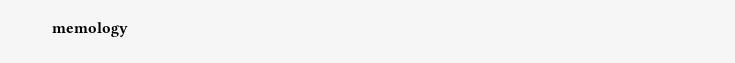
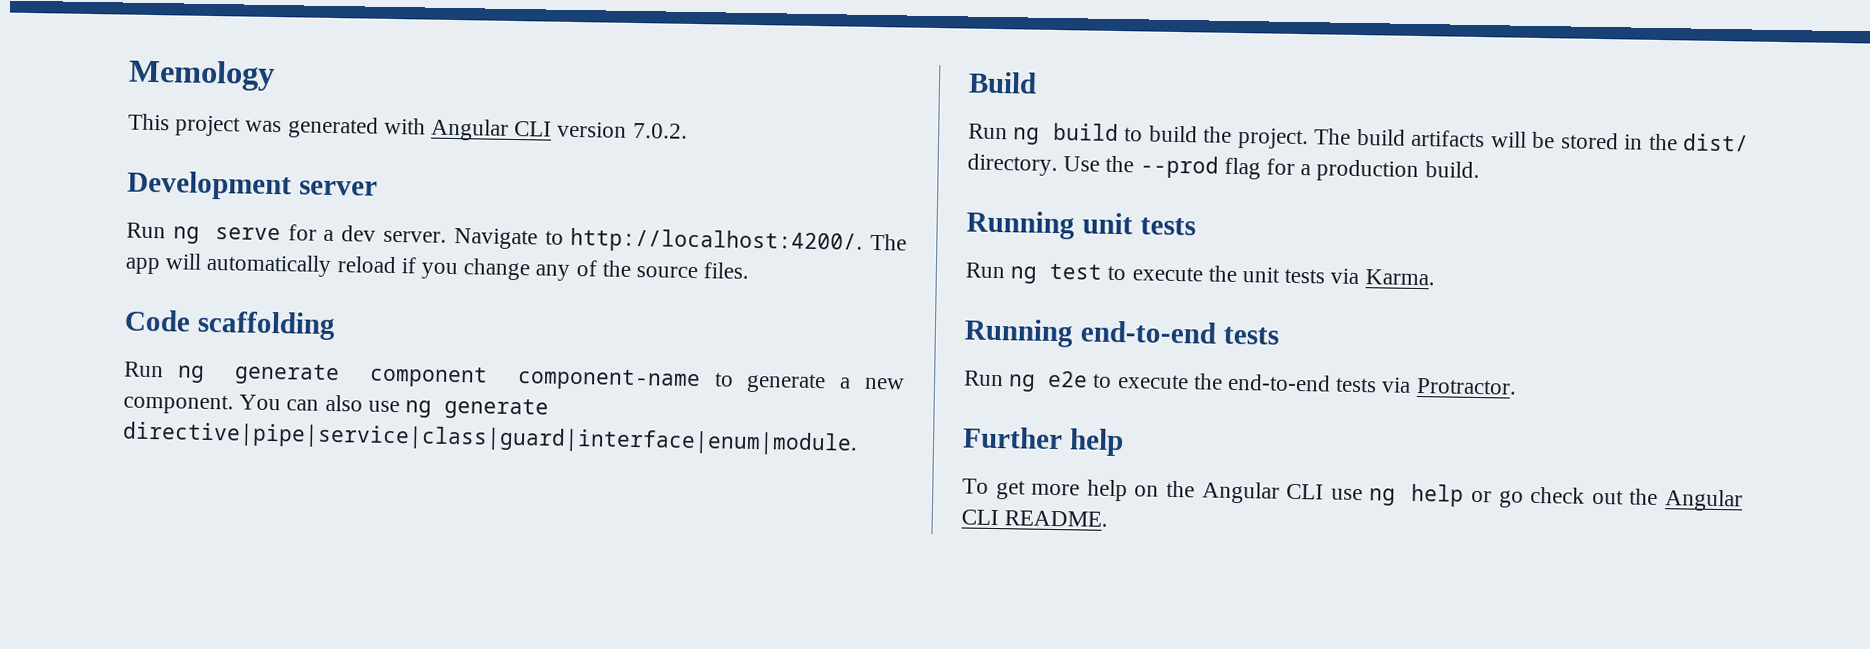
[52,22,128,37] memology -> [128,59,275,92] [128,113,688,141] [126,170,378,201] [126,222,907,255] [125,253,750,281] [124,309,336,341] [124,361,905,394] [123,393,550,420] [122,421,858,456] [968,71,1037,94] [968,122,1749,152] [967,153,1480,183] [966,210,1196,240] [965,262,1435,286] [964,318,1279,348] [963,370,1517,395] [962,426,1124,457] [962,478,1743,512] [961,509,1109,527] Memology // This project was generated with Angular CLI version 7.0.2. // Development server // Run ng serve for a dev server. Navigate to http://localhost:4200/. The app will automatically reload if you change any of the source files. // Code scaffolding // Run ng generate component component-name to generate a new component. You can also use ng generate directive|pipe|service|class|guard|interface|enum|module. // Build // Run ng build to build the project. The build artifacts will be stored in the dist/ directory. Use the --prod flag for a production build. // Running unit tests // Run ng test to execute the unit tests via Karma. // Running end-to-end tests // Run ng e2e to execute the end-to-end tests via Protractor. // Further help // To get more help on the Angular CLI use ng help or go check out the Angular CLI README.

